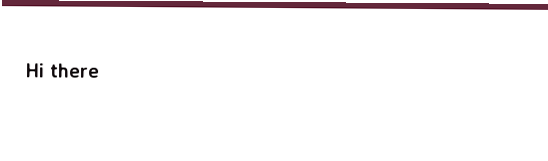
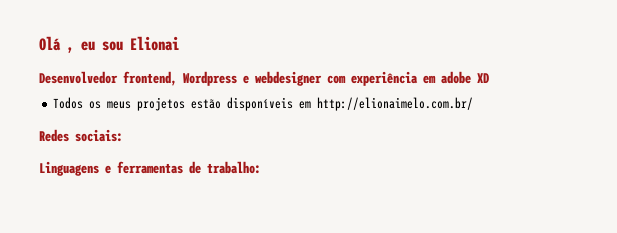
[25,63,100,78] Hi there -> [39,36,179,53] [39,71,489,86] [53,97,474,111] [39,129,123,142] [39,161,261,176] Olá , eu sou Elionai // Desenvolvedor frontend, Wordpress e webdesigner com experiência em adobe XD // Todos os meus projetos estão disponíveis em http://elionaimelo.com.br/ // Redes sociais: // Linguagens e ferramentas de trabalho:

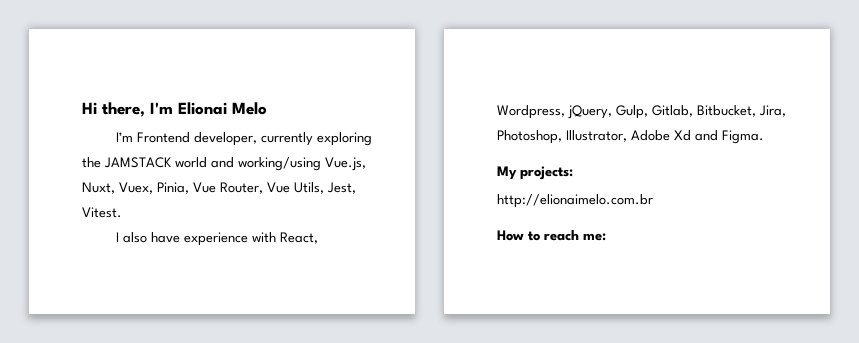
[39,36,179,53] [39,71,489,86] [53,97,474,111] [39,129,123,142] [39,161,261,176] Olá , eu sou Elionai // Desenvolvedor frontend, Wordpress e webdesigner com experiência em adobe XD // Todos os meus projetos estão disponíveis em http://elionaimelo.com.br/ // Redes sociais: // Linguagens e ferramentas de trabalho: -> [82,102,267,117] [115,132,372,146] [82,157,366,171] [82,182,356,194] [82,207,122,218] [115,232,318,246] [497,105,786,119] [497,130,764,144] [497,166,573,180] [497,194,653,208] [497,230,606,241] Hi there, I'm Elionai Melo // I’m Frontend developer, currently exploring the JAMSTACK world and working/using Vue.js, Nuxt, Vuex, Pinia, Vue Router, Vue Utils, Jest, Vitest. // I also have experience with React, Wordpress, jQuery, Gulp, Gitlab, Bitbucket, Jira, Photoshop, Illustrator, Adobe Xd and Figma. // My projects: // http://elionaimelo.com.br // How to reach me:

